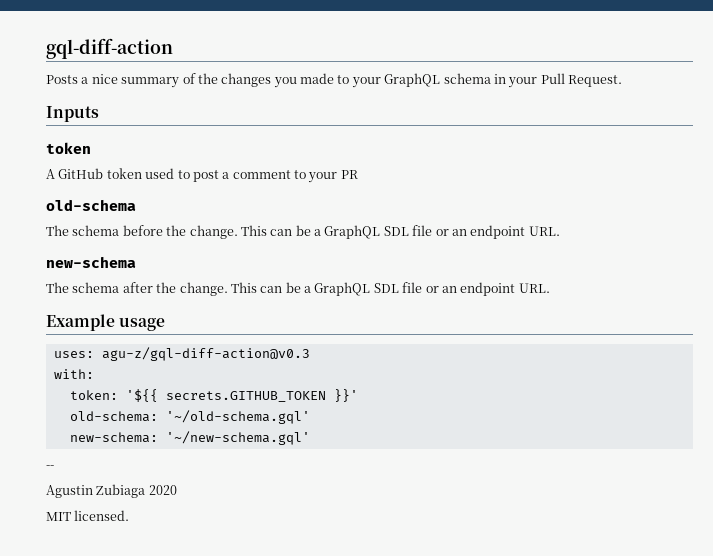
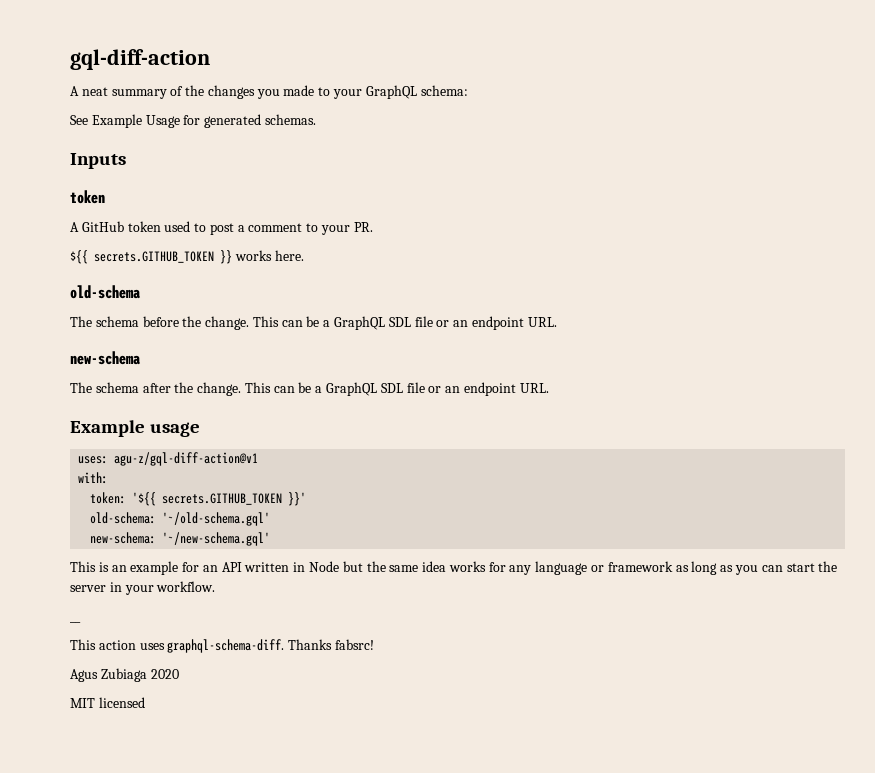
[46,74,118,84] Posts a nice -> [70,86,108,96] A neat
[443,73,622,88] schema in your Pull Request. -> [420,85,468,96] [70,114,316,128] schema: // See Example Usage for generated schemas.
[340,170,358,179] PR -> [353,222,373,232] [70,250,304,264] PR. // ${{ secrets.GITHUB_TOKEN }} works here.
[101,347,310,361] agu-z/gql-diff-action@v0.3 -> [114,452,259,466] agu-z/gql-diff-action@v1
[46,465,54,469] [46,485,93,498] -- // Agustin -> [70,561,838,575] [70,581,216,595] [70,621,81,623] [70,639,374,653] [70,669,98,682] This is an example for an API written in Node but the same idea works for any language or framework as long as you can start the server in your workflow. // __ // This action uses graphql-schema-diff. Thanks fabsrc! // Agus
[74,510,130,521] licensed. -> [98,697,145,708] licensed

